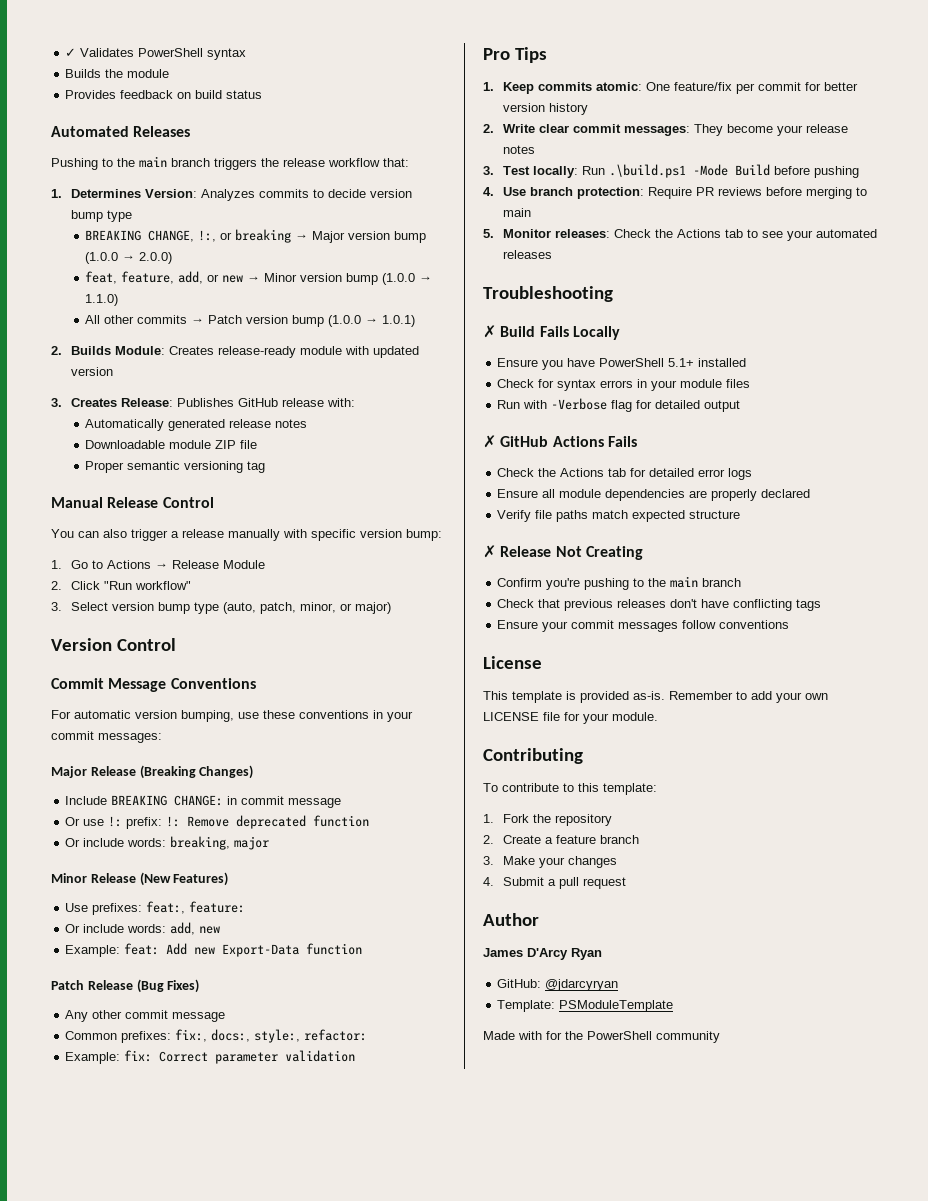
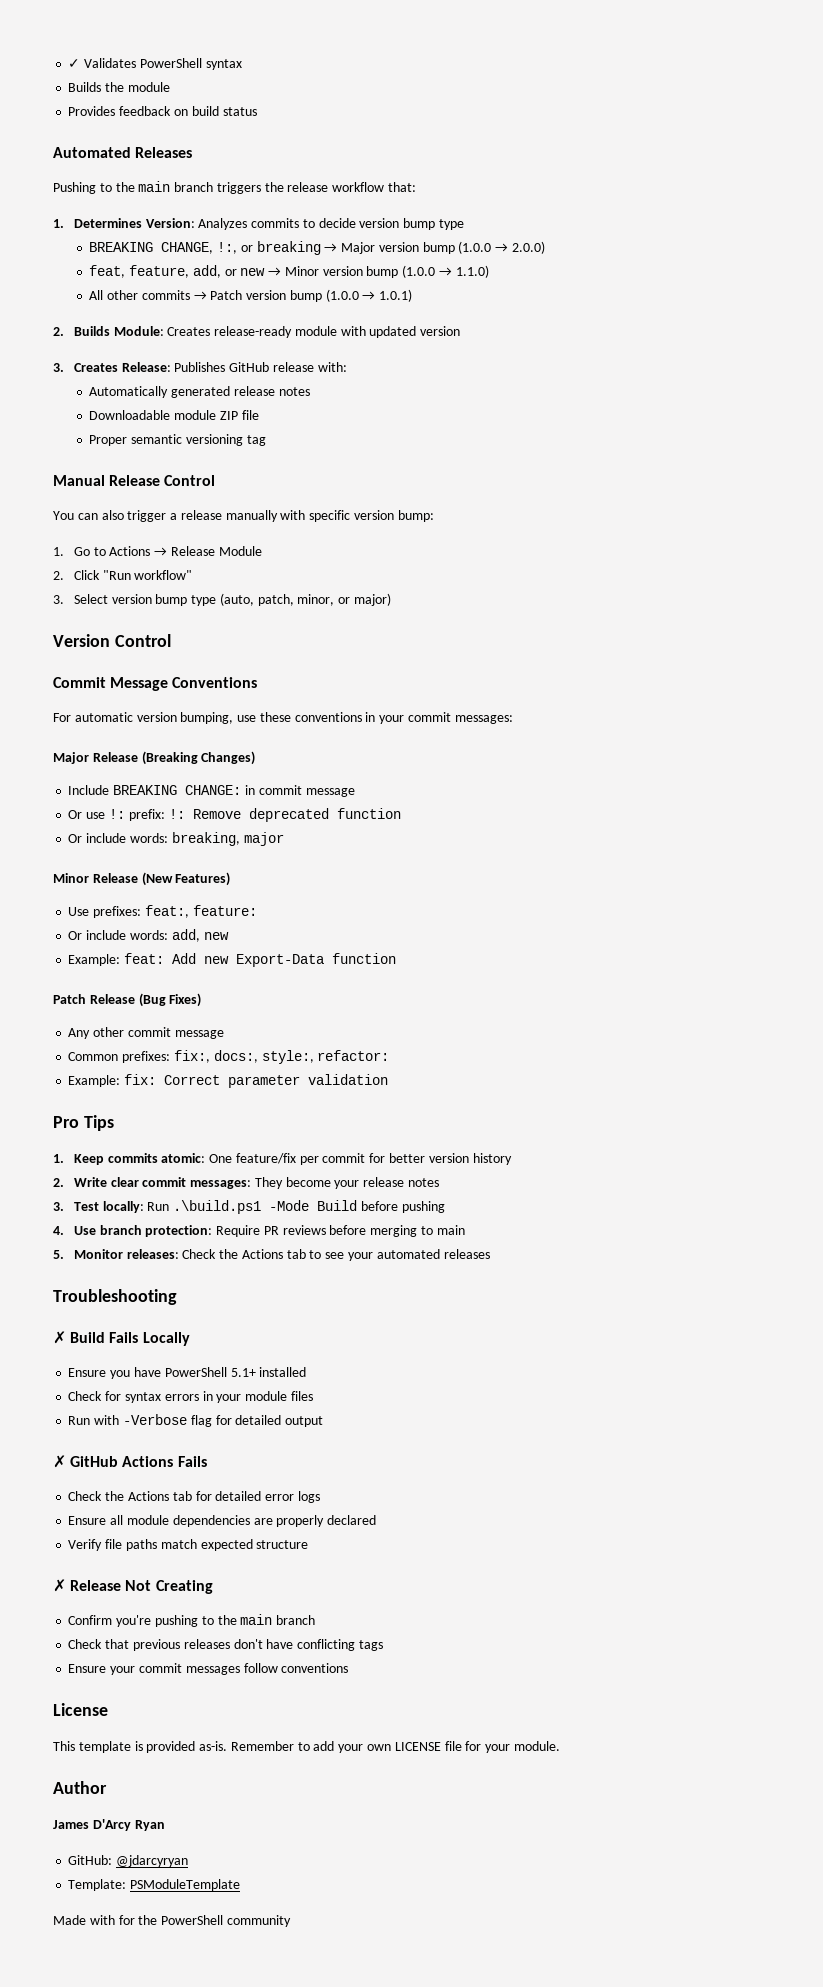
[483,748,583,764] [483,783,657,795] [483,814,612,826] [483,835,639,844] [483,856,617,868] [483,877,626,889] // Contributing // To contribute to this template: // 1. Fork the repository // 2. Create a feature branch // 3. Make your changes // 4. Submit a pull request -> (560, 1746) none

